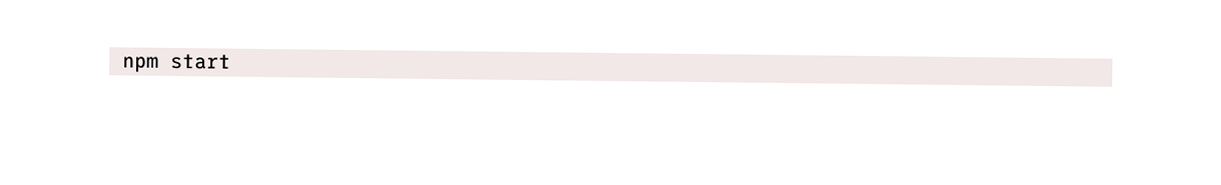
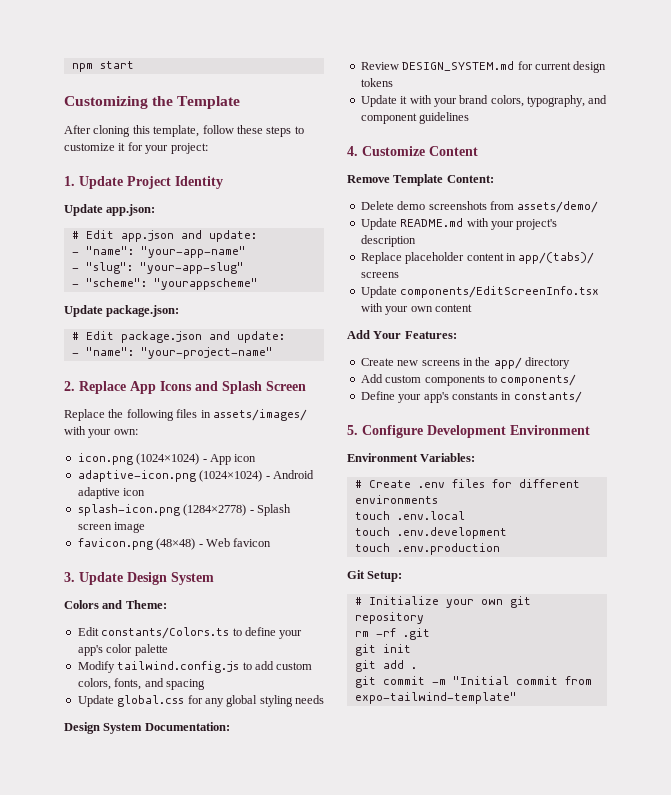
(231, 61) none -> [64,96,241,109] [64,125,304,137] [64,142,208,154] [64,176,223,189] [64,204,156,216] [71,230,257,242] [71,246,246,258] [71,262,244,274] [71,278,258,290] [64,305,180,317] [71,331,285,343] [71,347,273,359] [64,381,306,394] [64,409,307,421] [64,426,138,438] [77,453,257,465] [77,470,314,482] [77,487,146,499] [77,504,291,516] [77,522,146,533] [77,538,272,550] [64,572,214,585] [64,600,167,609] [77,627,303,639] [77,644,168,656] [77,661,313,673] [77,678,205,690] [77,695,324,707] [64,722,230,734] [360,61,607,73] [360,78,393,87] [360,95,608,107] [360,112,470,124] [347,146,478,156] [347,174,494,186] [360,201,599,213] [360,218,558,230] [360,235,416,247] [360,252,595,264] [360,272,399,278] [360,286,600,298] [360,303,472,315] [347,330,457,339] [360,357,570,369] [360,374,577,386] [360,391,582,403] [347,425,590,438] [347,453,476,462] [354,479,580,488] [354,495,438,504] [354,511,465,520] [354,527,507,539] [354,543,500,555] [347,570,403,582] [354,596,531,608] [354,612,424,624] [354,628,430,640] [354,644,411,656] [354,660,417,672] [354,676,592,688] [354,692,517,704] // Customizing the Template // After cloning this template, follow these steps to customize it for your project: // 1. Update Project Identity // Update app.json: // # Edit app.json and update: // - "name": "your-app-name" // - "slug": "your-app-slug" // - "scheme": "yourappscheme" // Update package.json: // # Edit package.json and update: // - "name": "your-project-name" // 2. Replace App Icons and Splash Screen // Replace the following files in assets/images/ with your own: // icon.png (1024×1024) - App icon // adaptive-icon.png (1024×1024) - Android adaptive icon // splash-icon.png (1284×2778) - Splash screen image // favicon.png (48×48) - Web favicon // 3. Update Design System // Colors and Theme: // Edit constants/Colors.ts to define your app's color palette // Modify tailwind.config.js to add custom colors, fonts, and spacing // Update global.css for any global styling needs // Design System Documentation: // Review DESIGN_SYSTEM.md for current design tokens // Update it with your brand colors, typography, and component guidelines // 4. Customize Content // Remove Template Content: // Delete demo screenshots from assets/demo/ // Update README.md with your project's description // Replace placeholder content in app/(tabs)/ screens // Update components/EditScreenInfo.tsx with your own content // Add Your Features: // Create new screens in the app/ directory // Add custom components to components/ // Define your app's constants in constants/ // 5. Configure Development Environment // Environment Variables: // # Create .env files for different environments // touch .env.local // touch .env.development // touch .env.production // Git Setup: // # Initialize your own git repository // rm -rf .git // git init // git add . // git commit -m "Initial commit from expo-tailwind-template"

